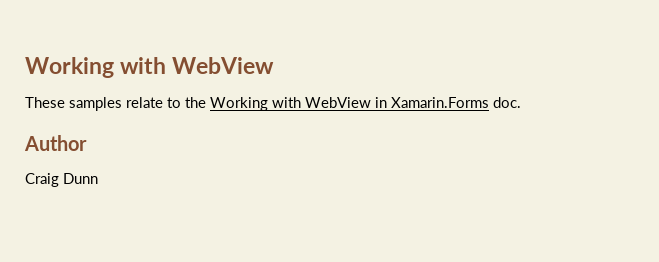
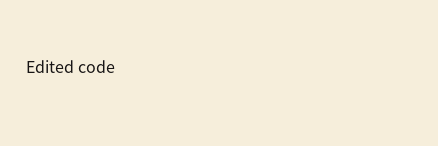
[25,57,275,78] [25,97,521,111] [24,135,87,151] [25,173,98,187] Working with WebView // These samples relate to the Working with WebView in Xamarin.Forms doc. // Author // Craig Dunn -> [26,60,116,73] Edited code

